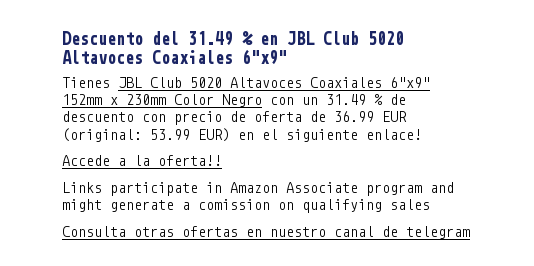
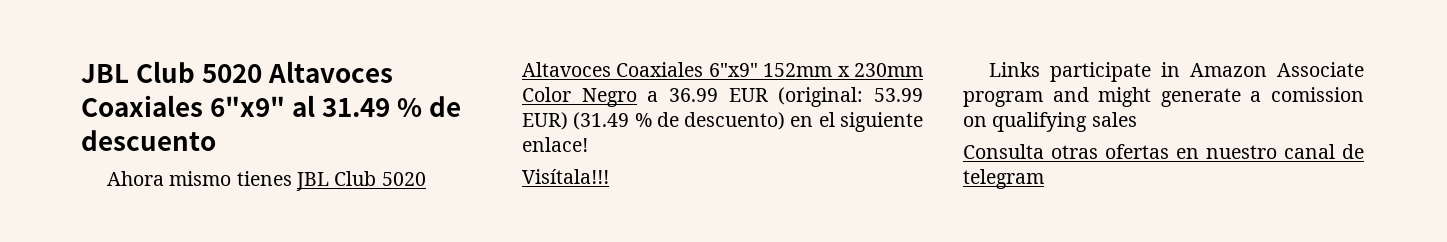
[62,31,404,46] [62,49,287,65] [62,77,110,88] Descuento del 31.49 % en JBL Club 5020 Altavoces Coaxiales 6"x9" // Tienes -> [81,61,394,83] [81,95,462,117] [81,130,216,151] [107,171,292,186] JBL Club 5020 Altavoces Coaxiales 6"x9" al 31.49 % de descuento // Ahora mismo tienes
[270,94,406,105] [62,111,326,125] con un 31.49 % de descuento con precio de oferta de -> [647,91,659,102] a
(230, 135) none -> [573,112,786,130] (31.49 % de descuento)
[62,155,222,166] Accede a la oferta!! -> [522,169,609,184] Visítala!!!

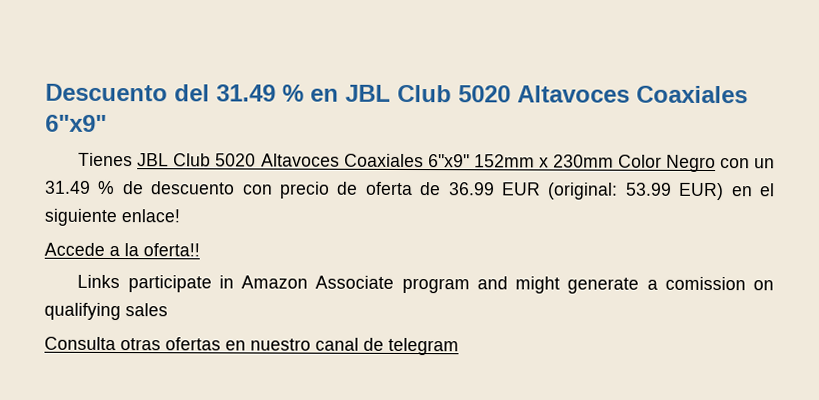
[81,61,394,83] [81,95,462,117] [81,130,216,151] [107,171,292,186] JBL Club 5020 Altavoces Coaxiales 6"x9" al 31.49 % de descuento // Ahora mismo tienes -> [45,83,748,104] [45,114,107,132] [78,152,134,167] Descuento del 31.49 % en JBL Club 5020 Altavoces Coaxiales 6"x9" // Tienes
[647,91,659,102] a -> [719,158,775,169] [45,180,442,199] con un 31.49 % de descuento con precio de oferta de
[573,112,786,130] (31.49 % de descuento) -> (725, 191) none
[522,169,609,184] Visítala!!! -> [44,242,200,257] Accede a la oferta!!

